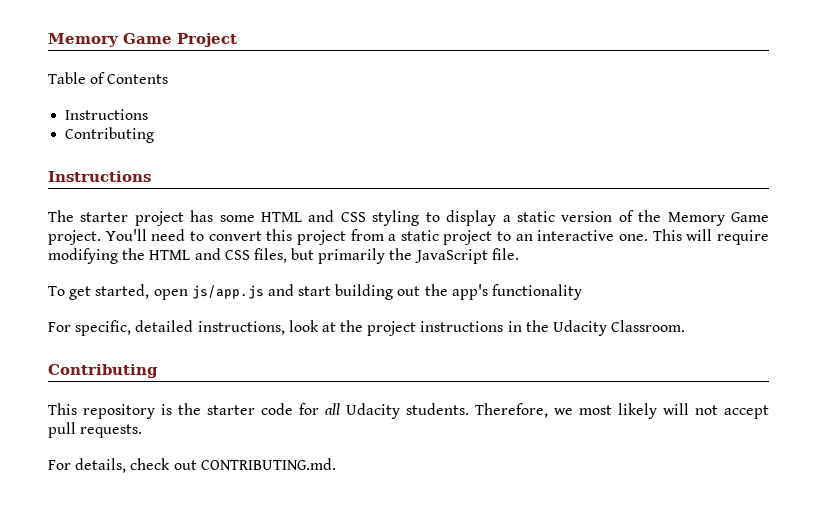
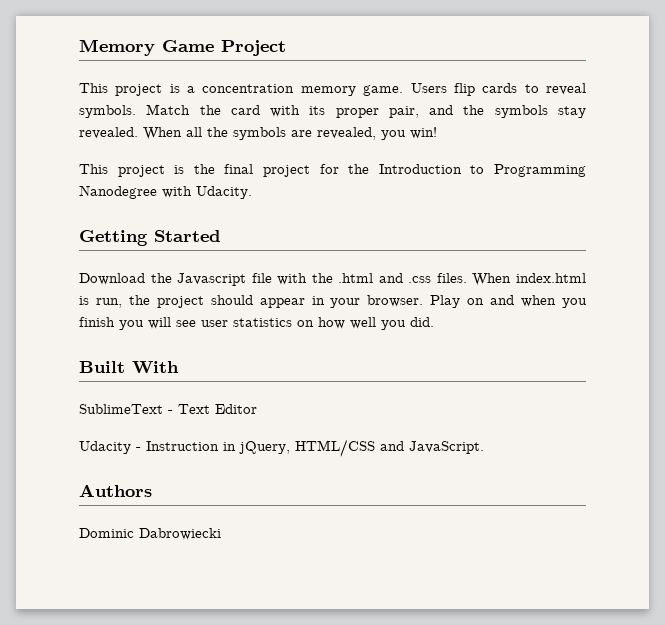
[48,72,169,84] [65,109,149,120] [65,127,155,143] [48,171,151,182] [48,210,769,226] [48,229,769,245] [48,248,519,264] [48,284,583,300] [48,320,686,336] [48,364,158,378] [48,403,769,419] [48,422,143,438] [48,458,336,473] Table of Contents // Instructions // Contributing // Instructions // The starter project has some HTML and CSS styling to display a static version of the Memory Game project. You'll need to convert this project from a static project to an interactive one. This will require modifying the HTML and CSS files, but primarily the JavaScript file. // To get started, open js/app.js and start building out the app's functionality // For specific, detailed instructions, look at the project instructions in the Udacity Classroom. // Contributing // This repository is the starter code for all Udacity students. Therefore, we most likely will not accept pull requests. // For details, check out CONTRIBUTING.md. -> [79,83,586,96] [79,104,586,118] [79,127,437,140] [79,164,586,177] [79,185,252,199] [79,230,220,246] [79,273,586,286] [79,295,587,308] [79,317,434,330] [79,361,179,374] [79,404,257,414] [79,439,484,457] [79,484,152,497] [79,528,221,540] This project is a concentration memory game. Users flip cards to reveal symbols. Match the card with its proper pair, and the symbols stay revealed. When all the symbols are revealed, you win! // This project is the final project for the Introduction to Programming Nanodegree with Udacity. // Getting Started // Download the Javascript file with the .html and .css files. When index.html is run, the project should appear in your browser. Play on and when you finish you will see user statistics on how well you did. // Built With // SublimeText - Text Editor // Udacity - Instruction in jQuery, HTML/CSS and JavaScript. // Authors // Dominic Dabrowiecki

